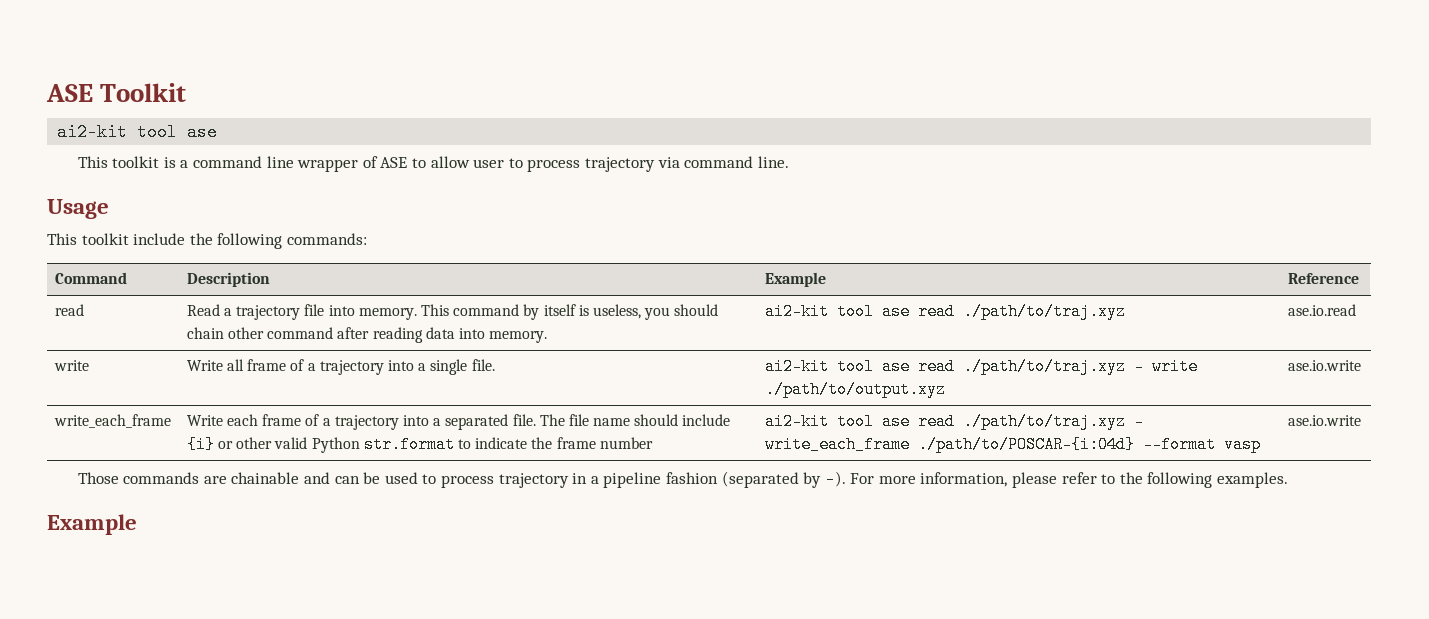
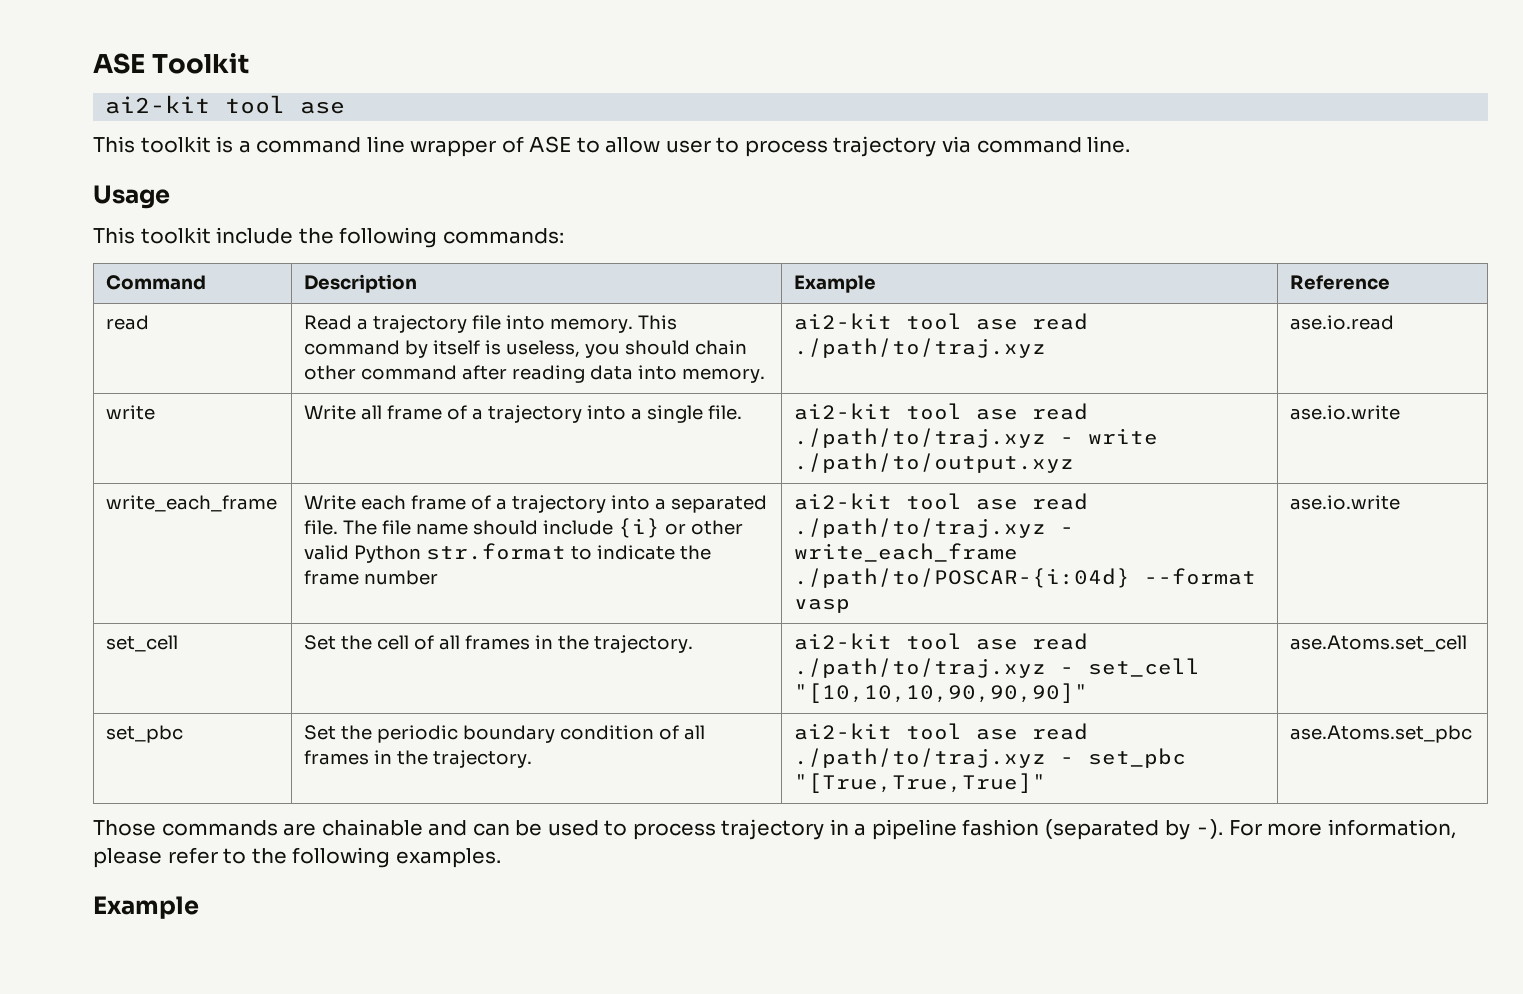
(1361, 420) none -> [106,635,179,652] [304,635,694,653] [794,633,1089,650] [794,658,1201,678] [794,683,1089,703] [1290,635,1468,652] [106,725,184,743] [304,725,706,743] [304,750,533,768] [794,723,1089,740] [794,748,1187,768] [794,773,1047,793] [1290,725,1473,743] // set_cell | Set the cell of all frames in the trajectory. | ai2-kit tool ase read ./path/to/traj.xyz - set_cell "[10,10,10,90,90,90]" | ase.Atoms.set_cell // set_pbc | Set the periodic boundary condition of all frames in the trajectory. | ai2-kit tool ase read ./path/to/traj.xyz - set_pbc "[True,True,True]" | ase.Atoms.set_pbc

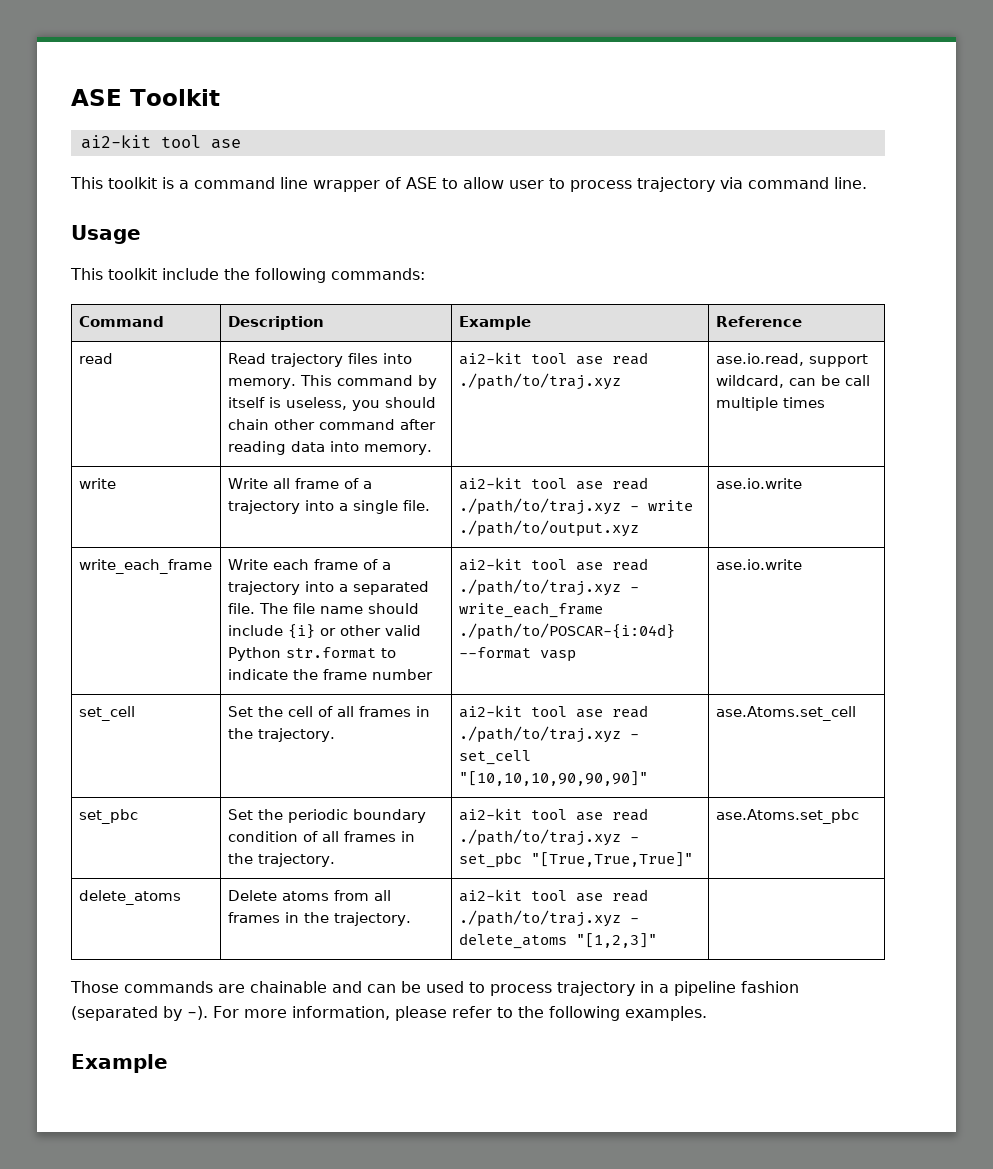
[357,315,502,333] a trajectory file -> [270,353,378,367] trajectory files
[1290,315,1395,330] ase.io.read -> [715,353,868,367] [715,375,870,388] [715,397,825,411] ase.io.read, support wildcard, can be call multiple times
(1473, 734) none -> [78,890,181,905] [227,890,391,901] [227,912,411,926] [458,889,648,902] [458,910,639,927] [458,933,657,949] // delete_atoms | Delete atoms from all frames in the trajectory. | ai2-kit tool ase read ./path/to/traj.xyz - delete_atoms "[1,2,3]" |

